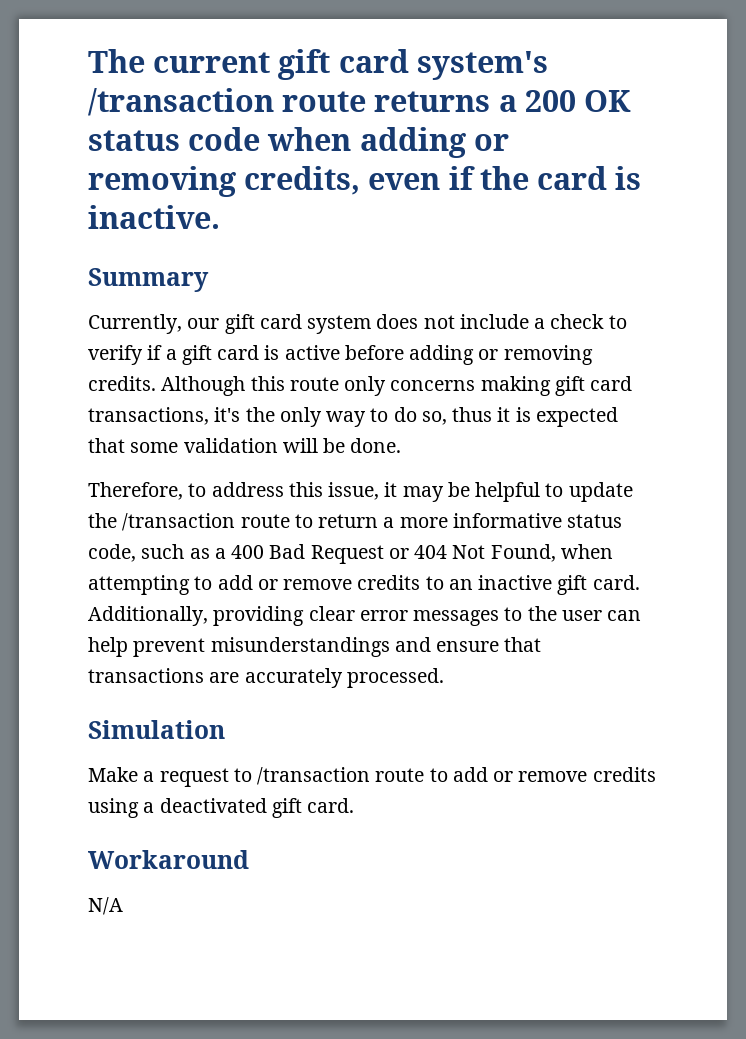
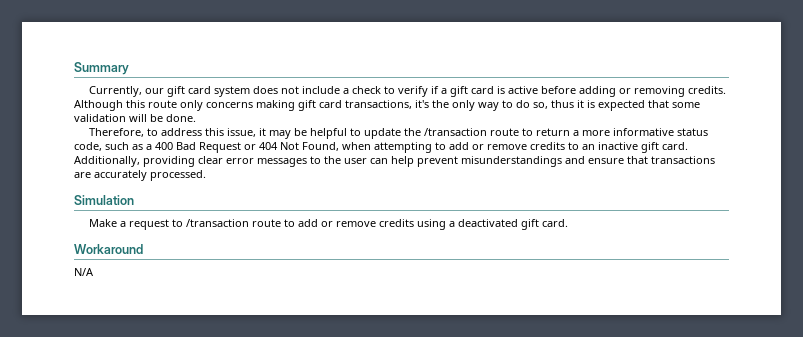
[88,49,548,80] [88,88,632,116] [88,127,509,158] [88,166,642,197] [88,205,220,229] The current gift card system's /transaction route returns a 200 OK status code when adding or removing credits, even if the card is inactive. // -> (74, 68) none

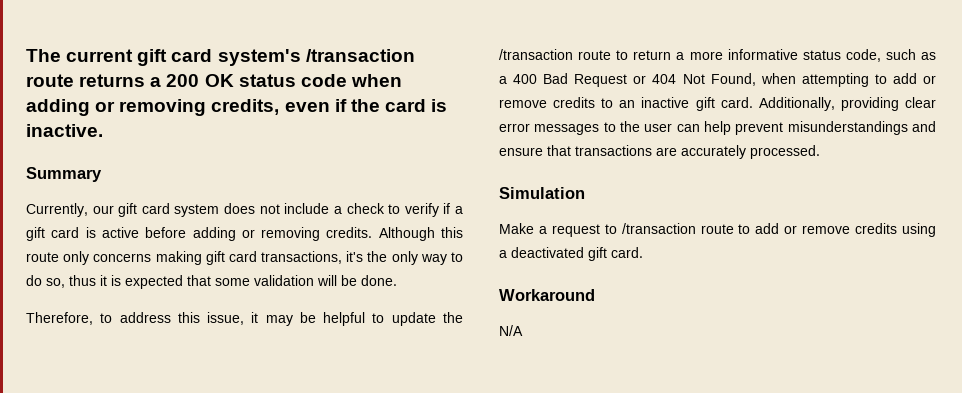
(74, 68) none -> [26,49,415,66] [26,74,402,87] [26,99,448,116] [26,124,103,137] The current gift card system's /transaction route returns a 200 OK status code when adding or removing credits, even if the card is inactive. //

